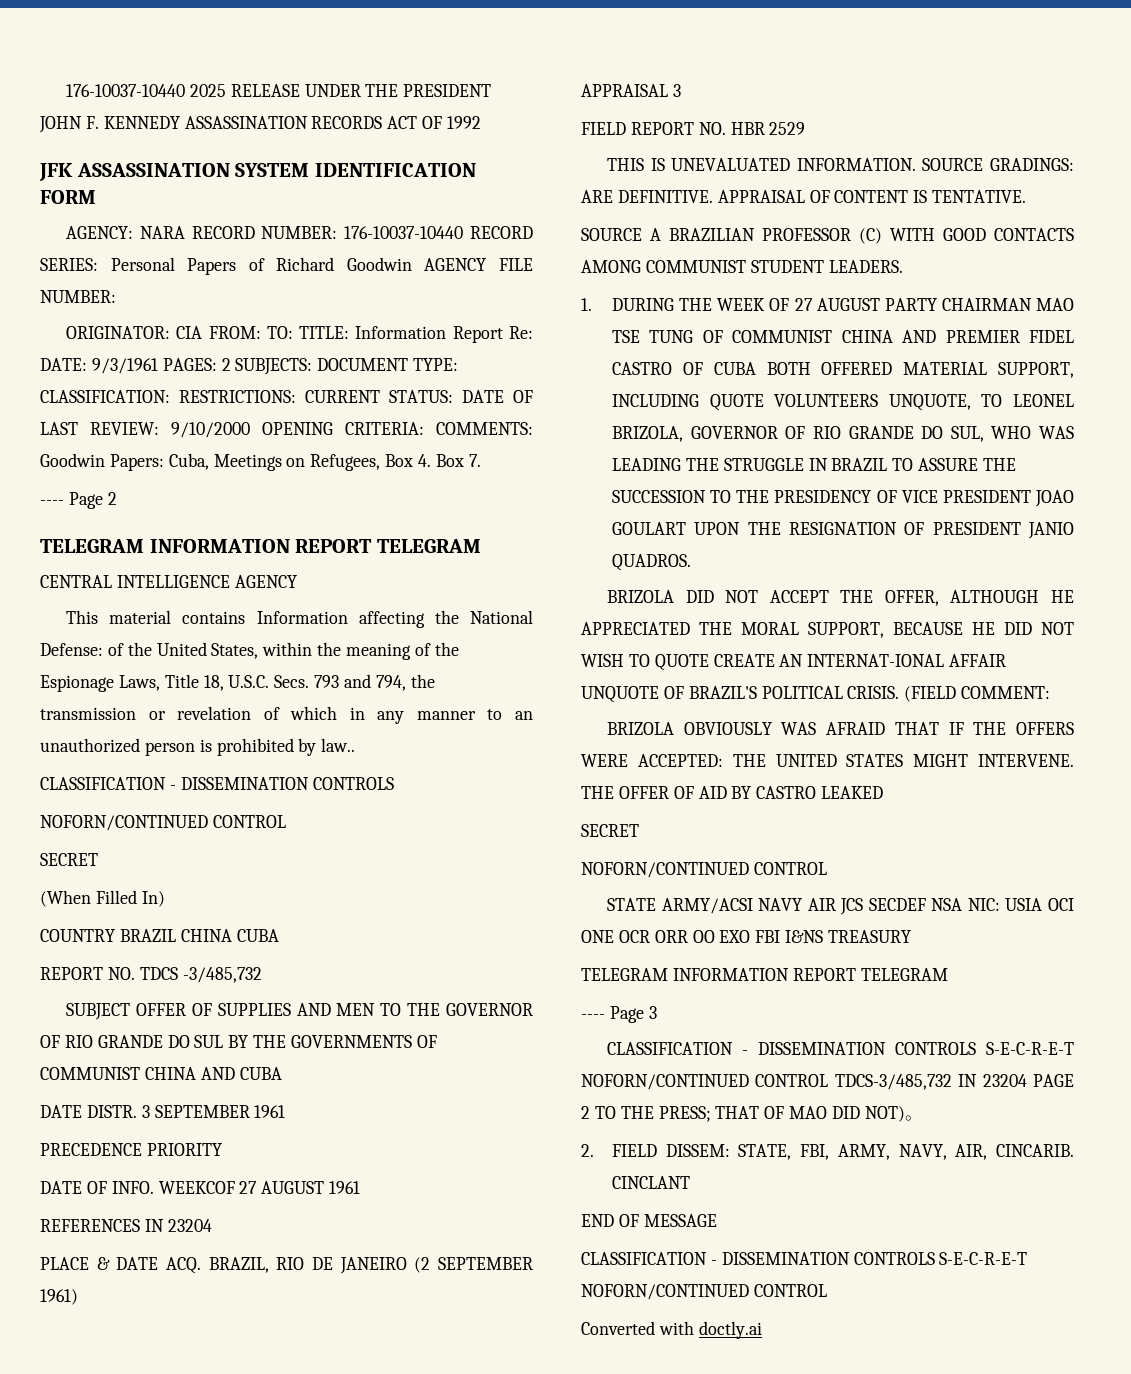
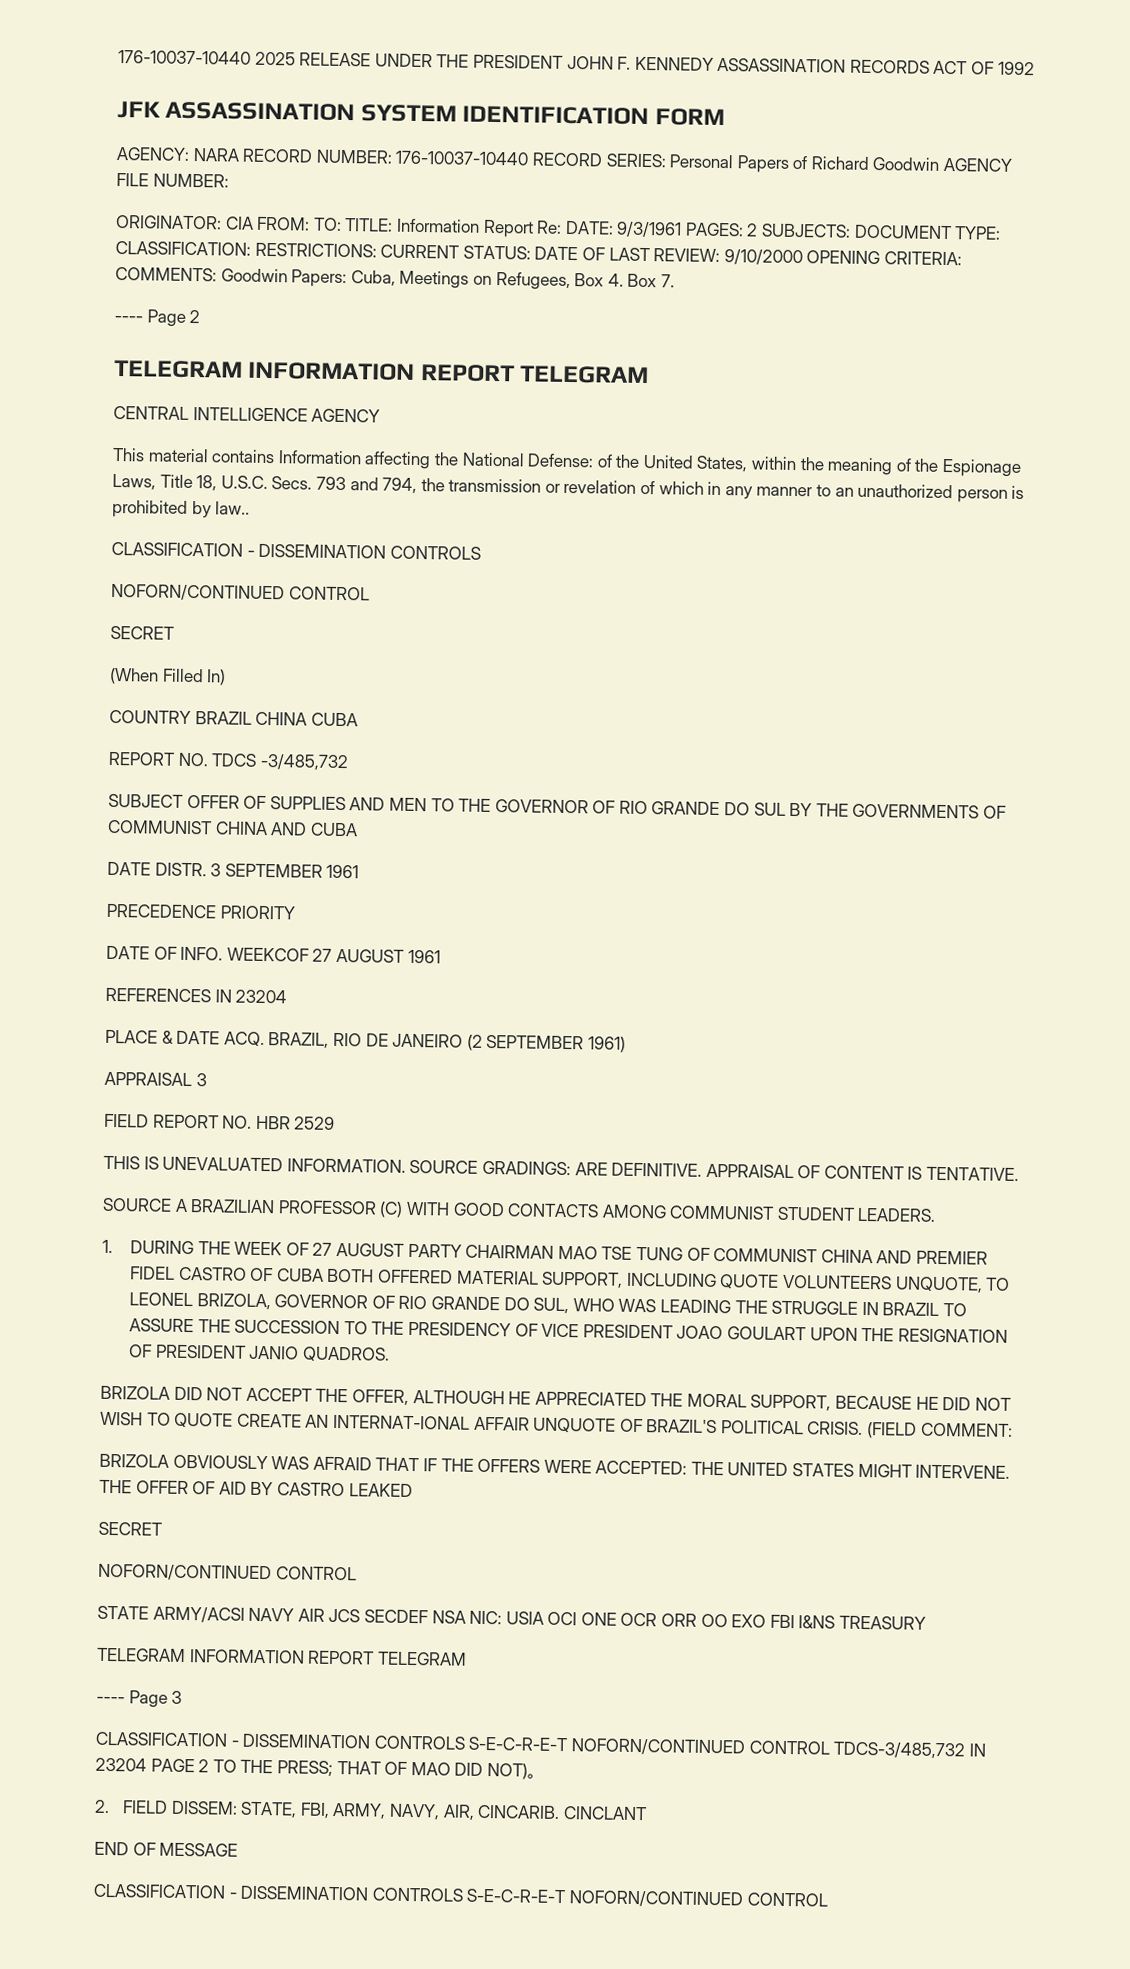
[581,1321,762,1339] // Converted with doctly.ai -> (828, 1899) none

